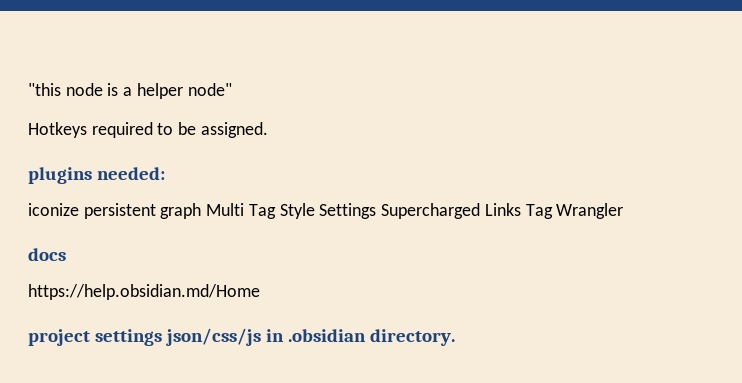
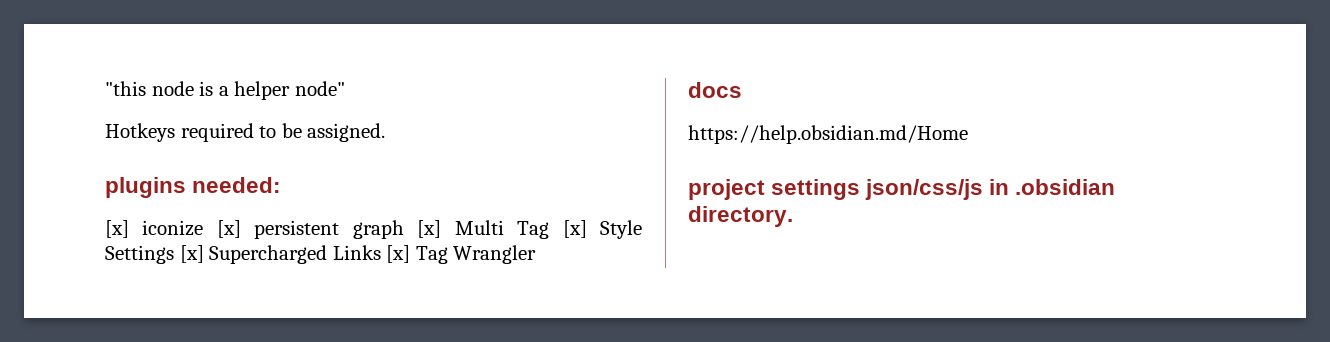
[28,203,79,216] iconize -> [105,220,241,238] [x] iconize [x]
(202, 211) none -> [417,220,442,238] [x]
(276, 211) none -> [562,220,587,238] [x]
(377, 211) none -> [179,245,204,263] [x]
(521, 209) none -> [386,245,411,263] [x]

